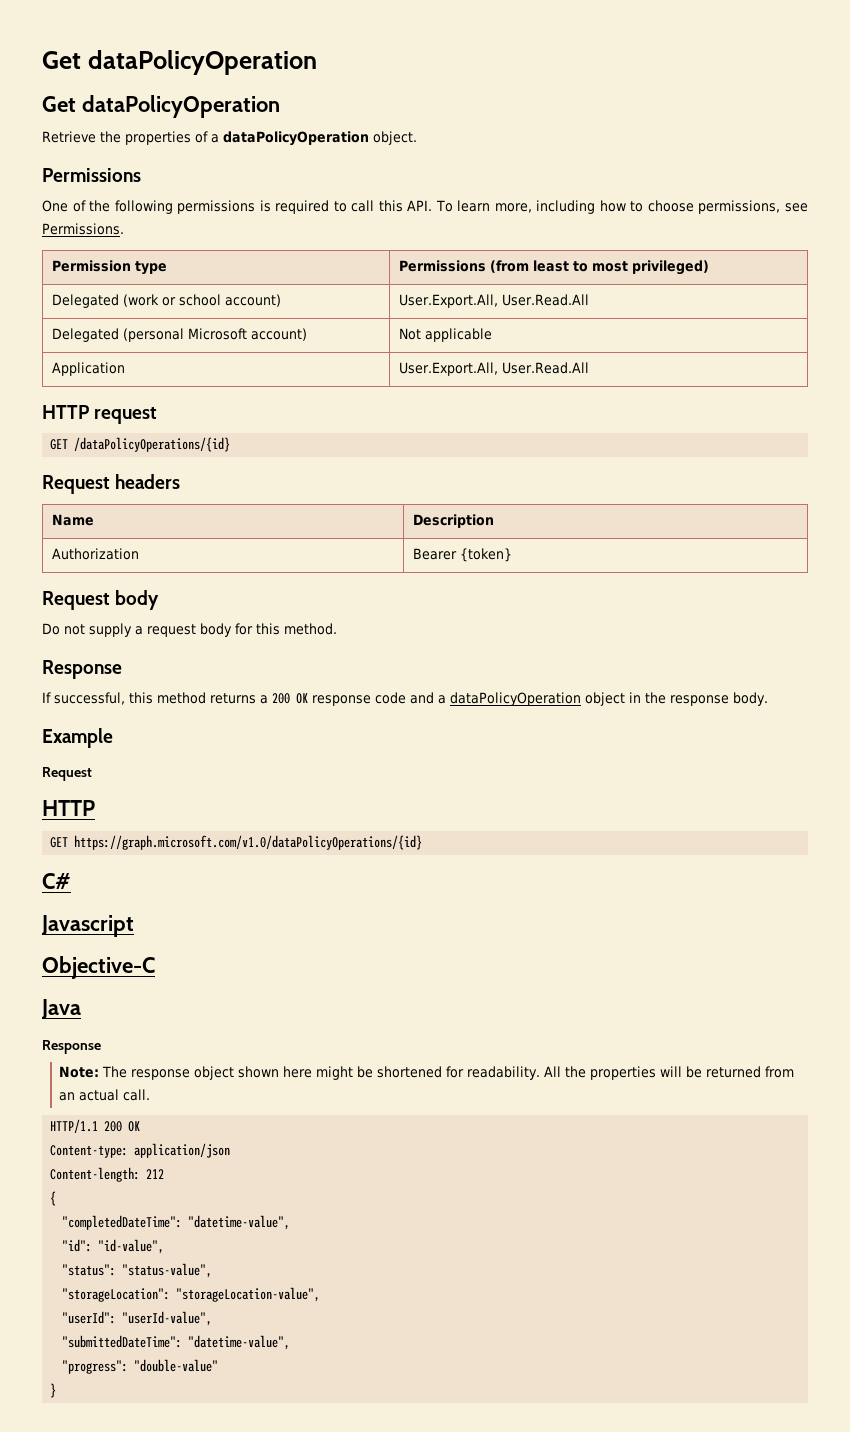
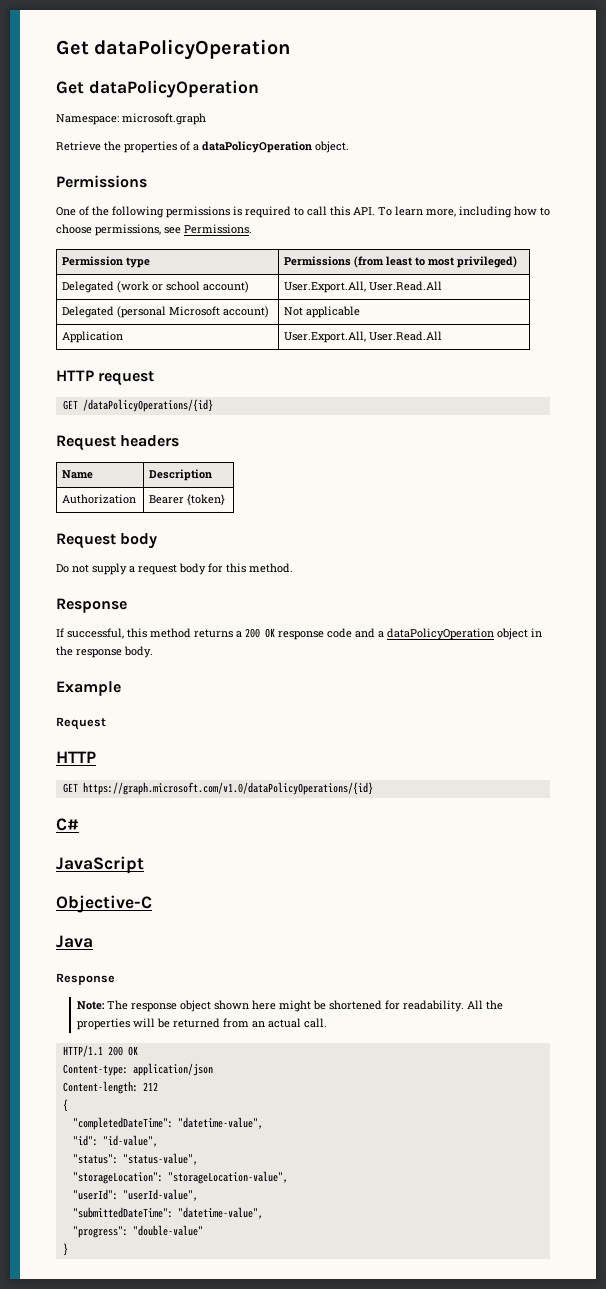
(280, 106) none -> [56,113,206,125] // Namespace: microsoft.graph
[41,915,134,937] Javascript -> [56,856,144,874] JavaScript

